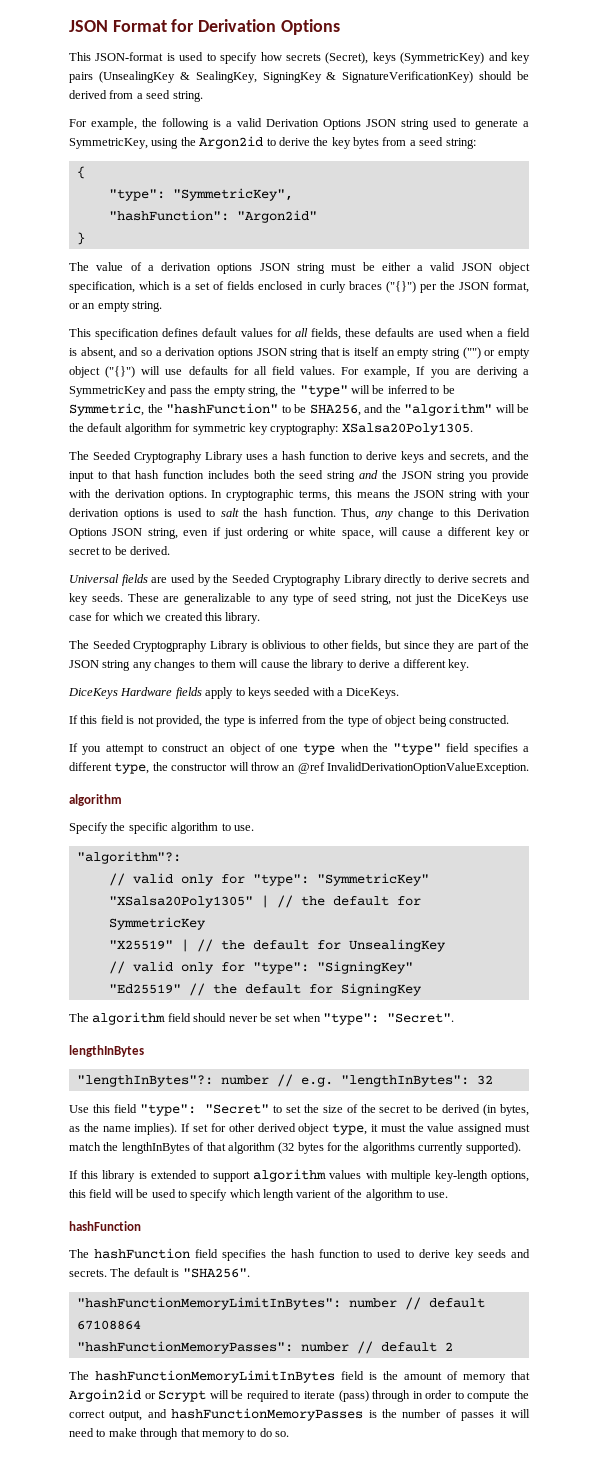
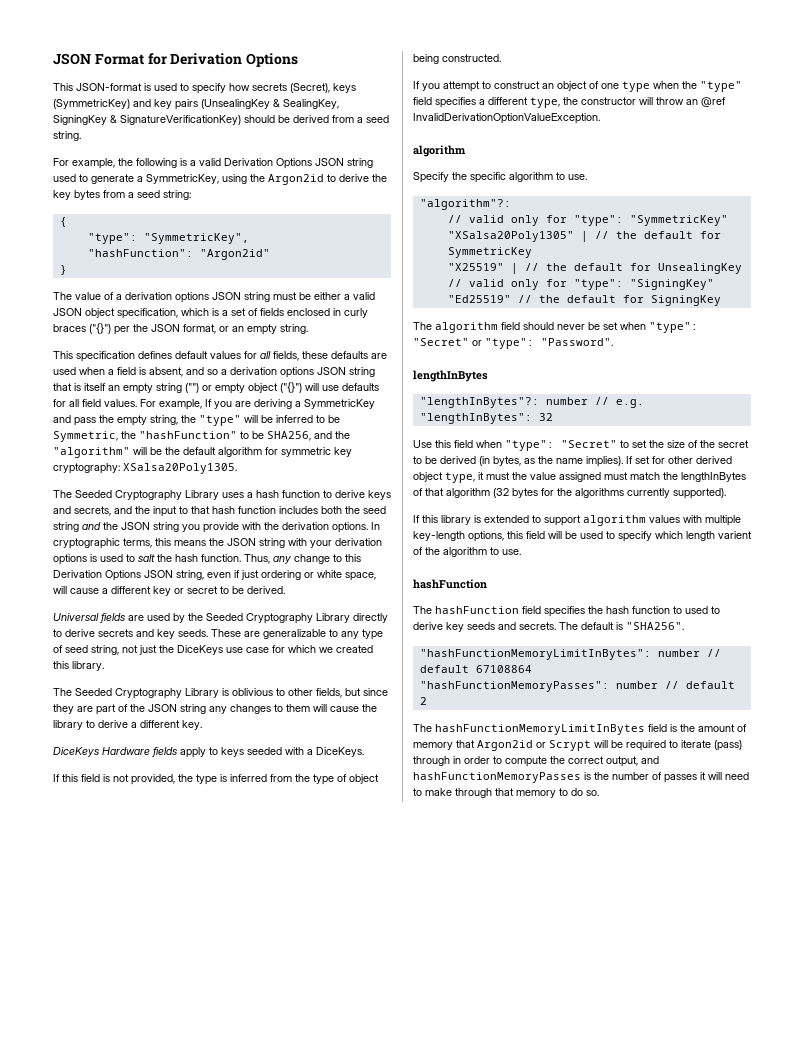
[133,640,208,652] Cryptogpraphy -> [115,688,182,699] Cryptography
[387,1013,454,1023] "Secret". -> [413,338,613,349] "Secret" or "type": "Password".
(137, 1108) none -> [476,440,502,448] when
[69,1389,141,1402] Argoin2id -> [477,740,533,751] Argon2id

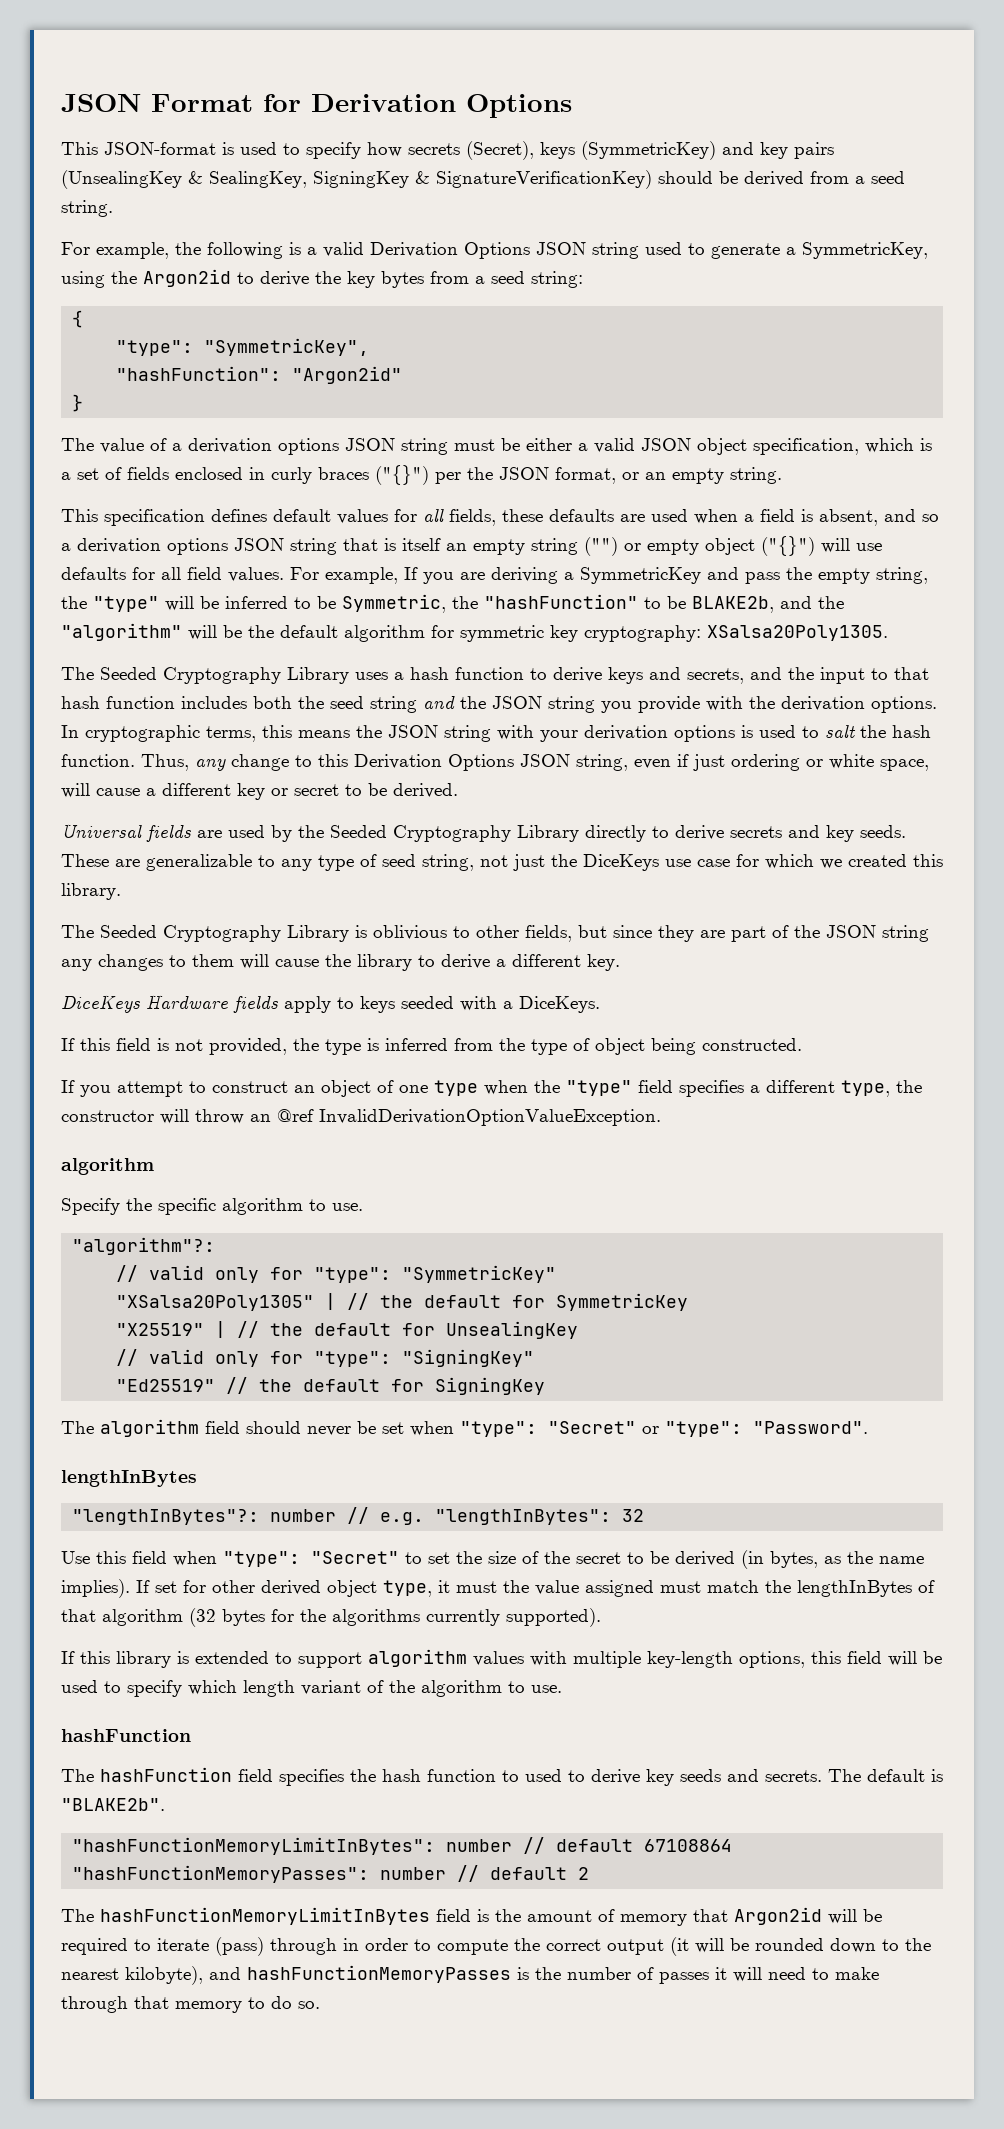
[267,431,311,441] SHA256, -> [692,596,774,613] BLAKE2b,
[718,531,752,539] varient -> [301,1680,361,1695] variant
[626,622,684,630] "SHA256". -> [61,1798,165,1811] "BLAKE2b".
[536,740,591,751] or Scrypt -> (822, 1916) none
[606,756,638,767] output, -> [607,1937,931,1956] [61,1966,203,1985] output (it will be rounded down to the nearest kilobyte),

